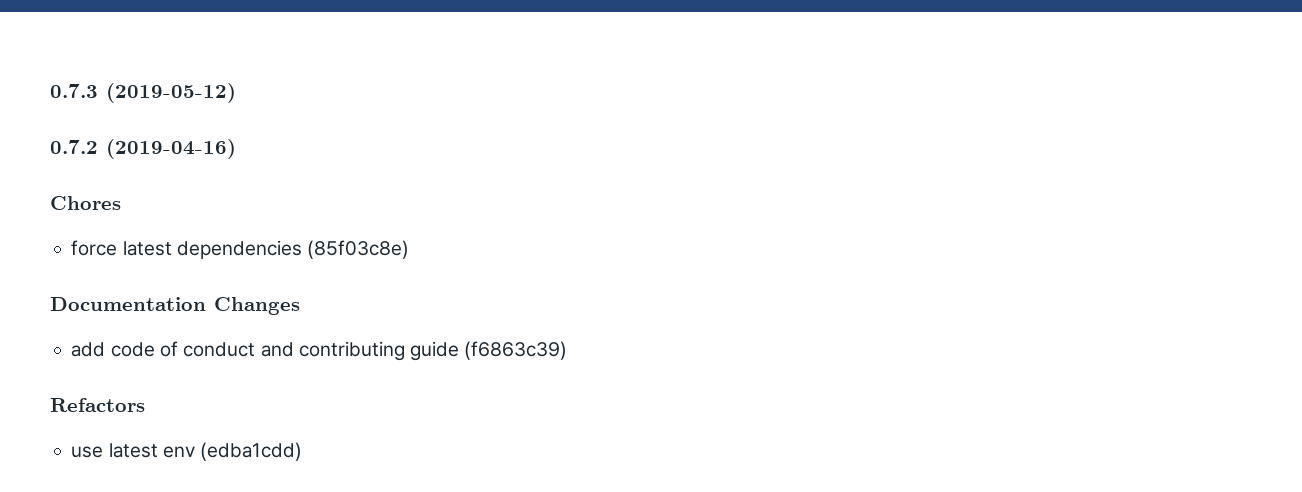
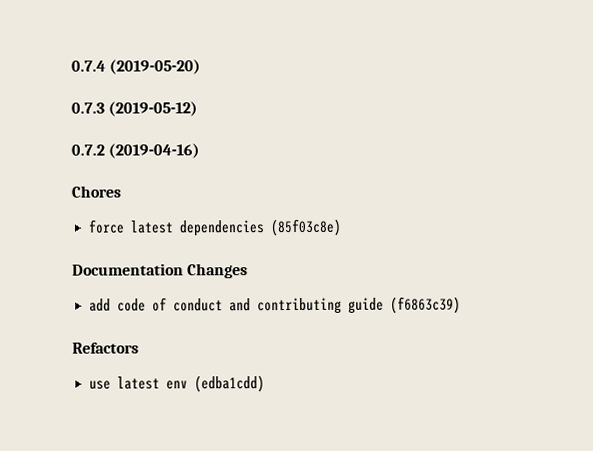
(50, 91) none -> [71,59,202,75] 0.7.4 (2019-05-20) //

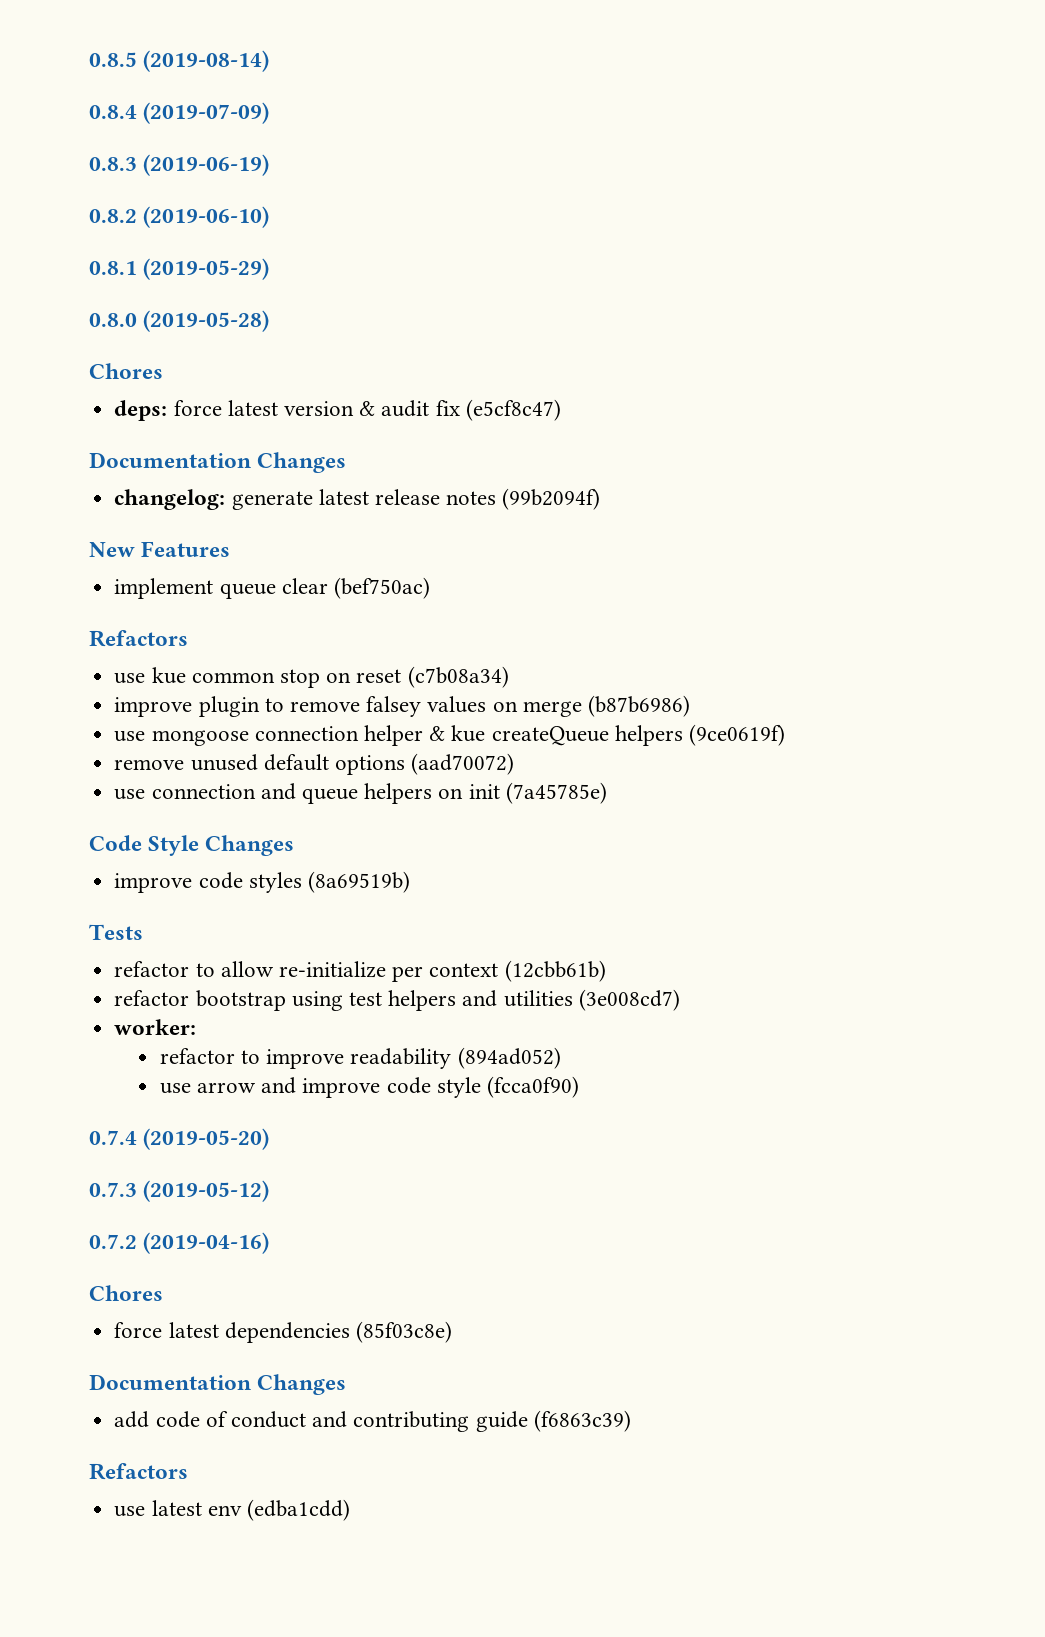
(71, 66) none -> [89,50,270,72] [89,102,270,124] [89,154,270,176] [89,206,270,228] [89,258,270,280] [89,310,270,332] [89,363,163,379] [114,399,561,421] [89,452,347,473] [114,488,601,510] [89,541,231,557] [114,577,430,599] [89,630,188,647] [114,666,509,688] [114,695,690,717] [114,724,785,746] [114,753,515,775] [114,782,607,804] [89,835,295,856] [114,871,410,893] [89,924,143,940] [114,960,606,982] [114,989,680,1011] [114,1019,197,1035] [159,1047,561,1069] [159,1076,580,1098] 0.8.5 (2019-08-14) // 0.8.4 (2019-07-09) // 0.8.3 (2019-06-19) // 0.8.2 (2019-06-10) // 0.8.1 (2019-05-29) // 0.8.0 (2019-05-28) // Chores // deps: force latest version & audit fix (e5cf8c47) // Documentation Changes // changelog: generate latest release notes (99b2094f) // New Features // implement queue clear (bef750ac) // Refactors // use kue common stop on reset (c7b08a34) // improve plugin to remove falsey values on merge (b87b6986) // use mongoose connection helper & kue createQueue helpers (9ce0619f) // remove unused default options (aad70072) // use connection and queue helpers on init (7a45785e) // Code Style Changes // improve code styles (8a69519b) // Tests // refactor to allow re-initialize per context (12cbb61b) // refactor bootstrap using test helpers and utilities (3e008cd7) // worker: // refactor to improve readability (894ad052) // use arrow and improve code style (fcca0f90) //

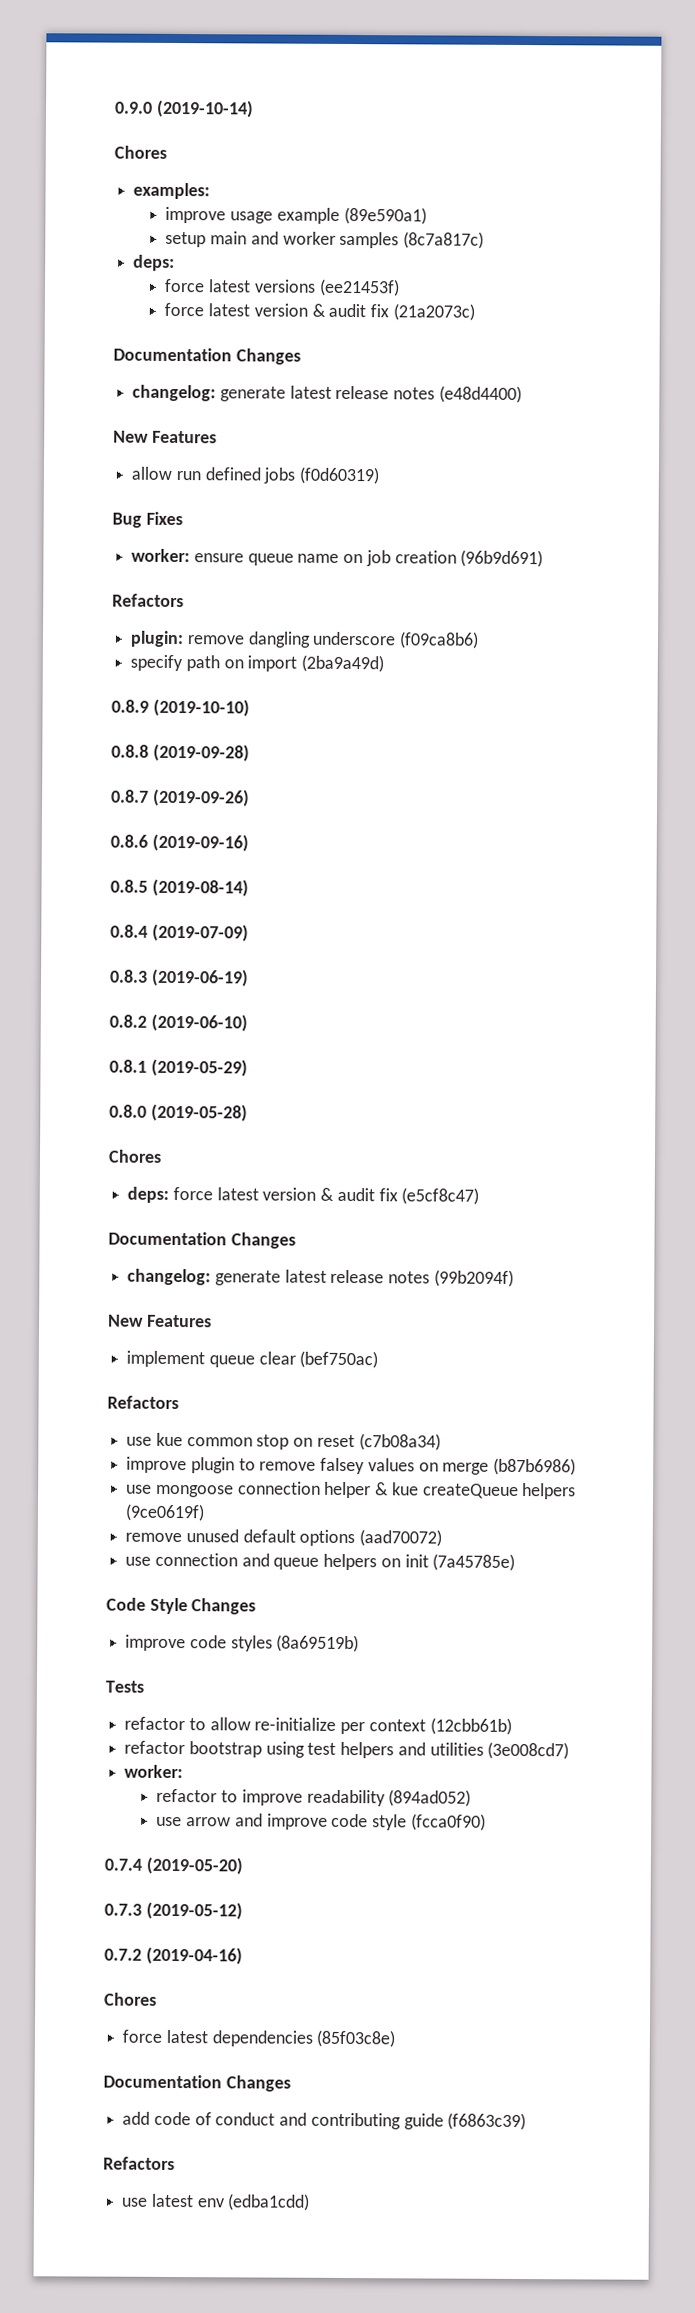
(89, 59) none -> [115,99,254,118] [114,145,167,159] [133,182,211,200] [165,206,427,225] [165,231,485,249] [133,254,176,271] [164,278,400,297] [164,302,475,321] [113,347,301,365] [132,384,522,403] [113,430,217,444] [131,466,380,485] [112,511,183,528] [131,548,544,568] [112,593,184,608] [130,630,480,649] [130,654,385,673] [111,698,250,717] [111,743,250,762] [111,788,250,807] [110,833,249,852] 0.9.0 (2019-10-14) // Chores // examples: // improve usage example (89e590a1) // setup main and worker samples (8c7a817c) // deps: // force latest versions (ee21453f) // force latest version & audit fix (21a2073c) // Documentation Changes // changelog: generate latest release notes (e48d4400) // New Features // allow run defined jobs (f0d60319) // Bug Fixes // worker: ensure queue name on job creation (96b9d691) // Refactors // plugin: remove dangling underscore (f09ca8b6) // specify path on import (2ba9a49d) // 0.8.9 (2019-10-10) // 0.8.8 (2019-09-28) // 0.8.7 (2019-09-26) // 0.8.6 (2019-09-16) //

